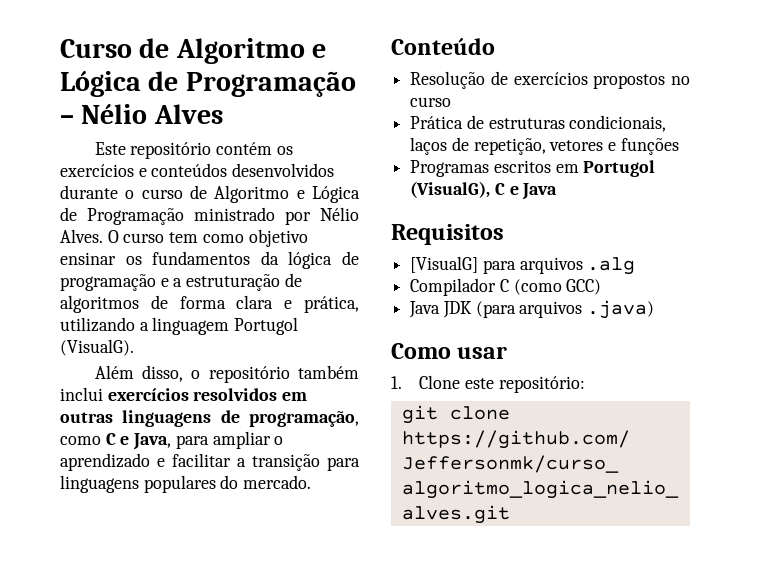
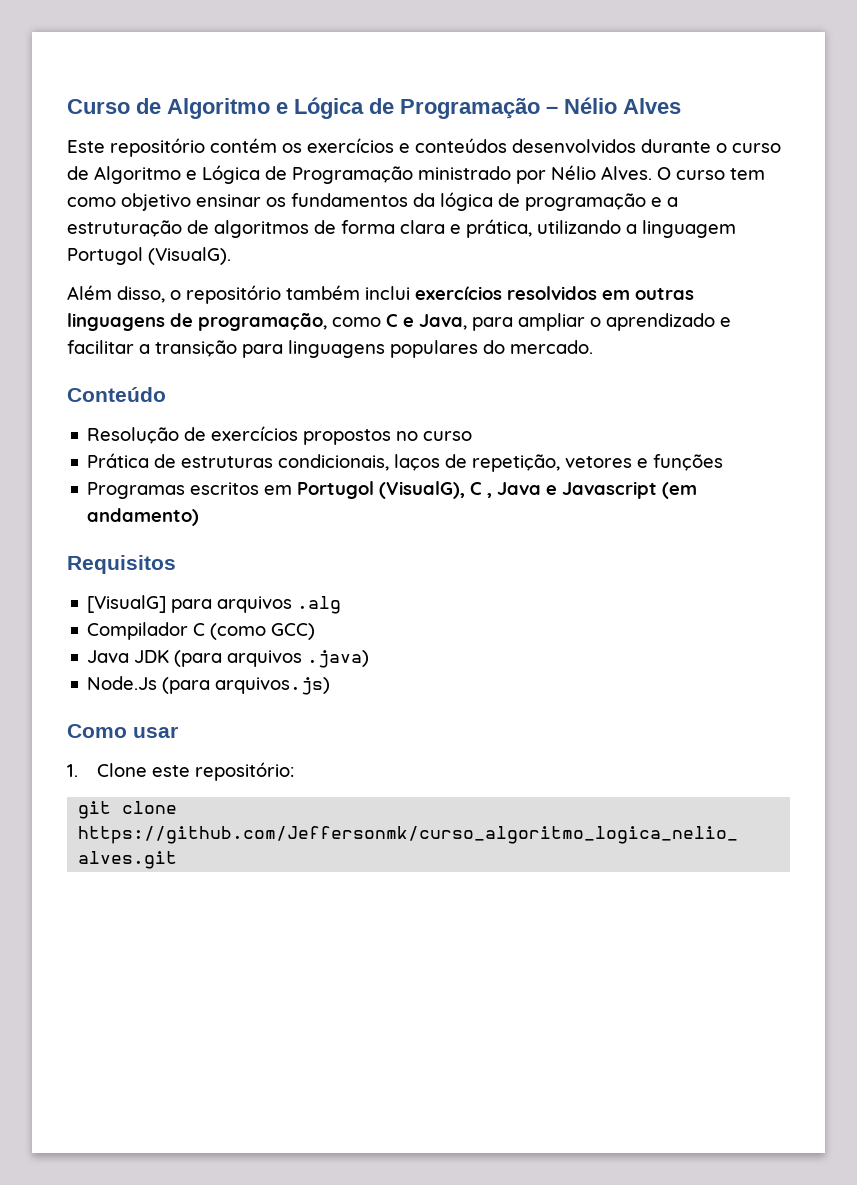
[509,183,558,200] e Java -> [487,481,698,499] [87,508,200,526] , Java e Javascript (em andamento)
(655, 309) none -> [87,676,331,695] // Node.Js (para arquivos.js)

